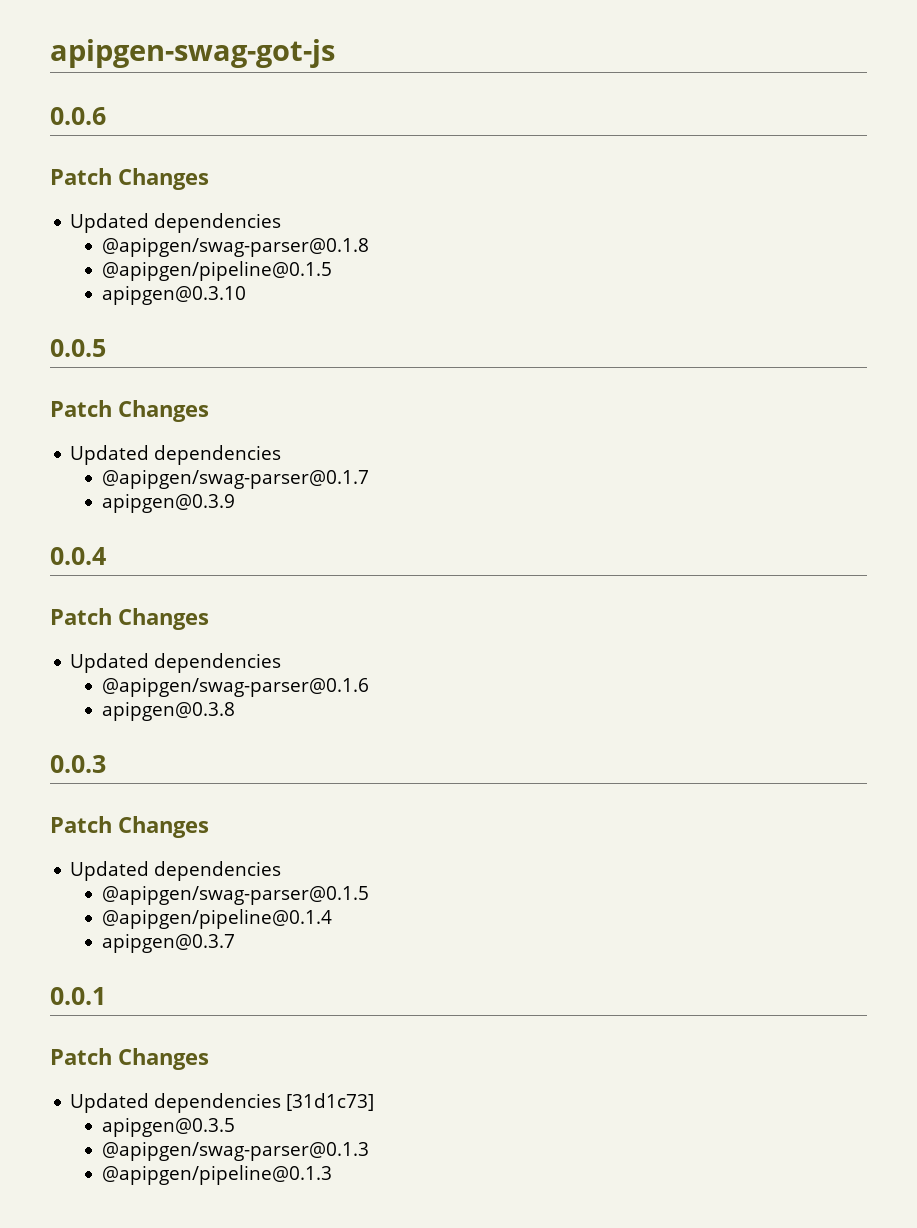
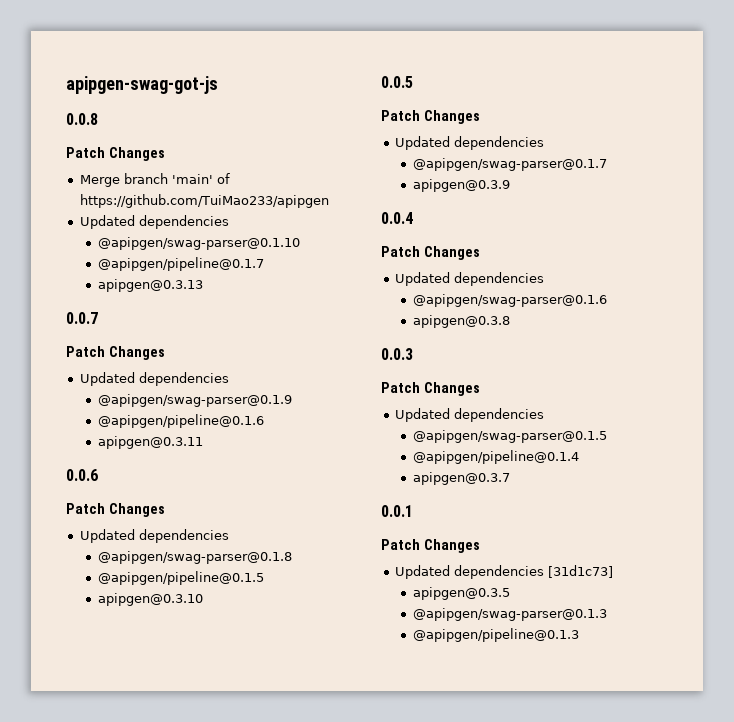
(335, 53) none -> [66,113,98,125] [66,147,165,161] [79,173,230,187] [79,194,329,208] [79,215,229,229] [97,237,300,250] [97,257,264,271] [97,279,203,292] [66,312,98,324] [66,346,165,360] [79,372,229,386] [97,394,292,407] [97,414,264,428] [97,436,203,449] // 0.0.8 // Patch Changes // Merge branch 'main' of https://github.com/TuiMao233/apipgen // Updated dependencies // @apipgen/swag-parser@0.1.10 // @apipgen/pipeline@0.1.7 // apipgen@0.3.13 // 0.0.7 // Patch Changes // Updated dependencies // @apipgen/swag-parser@0.1.9 // @apipgen/pipeline@0.1.6 // apipgen@0.3.11

